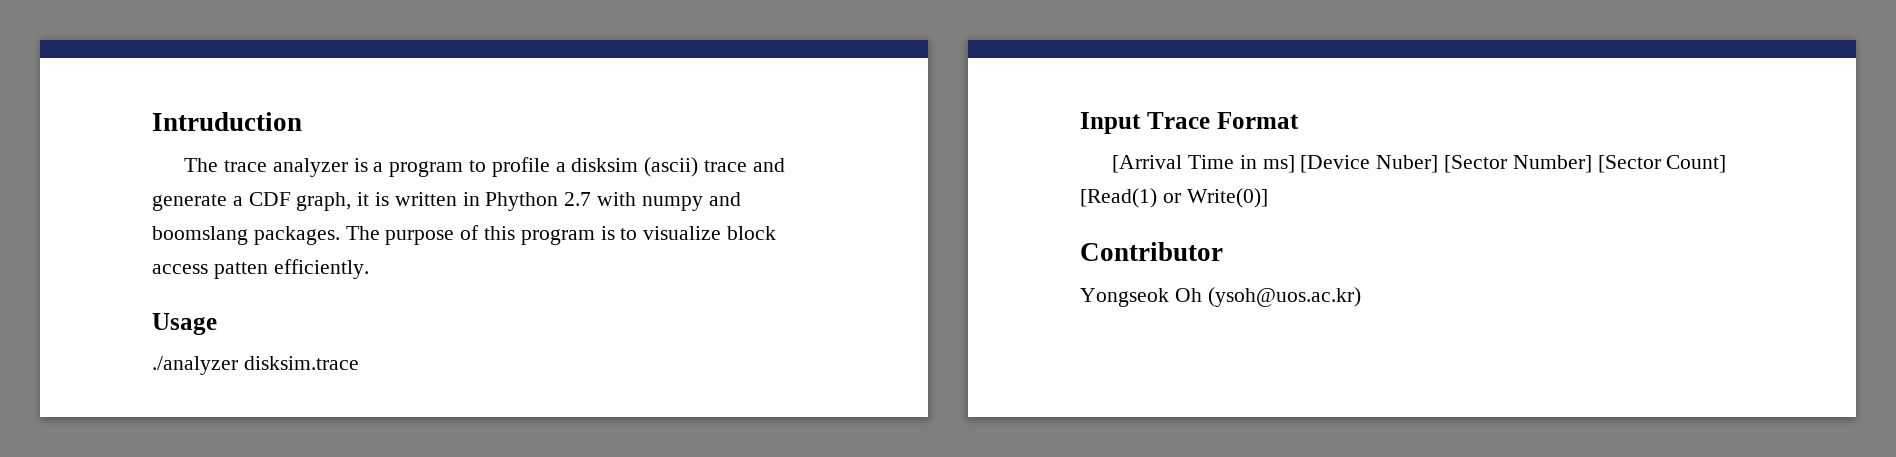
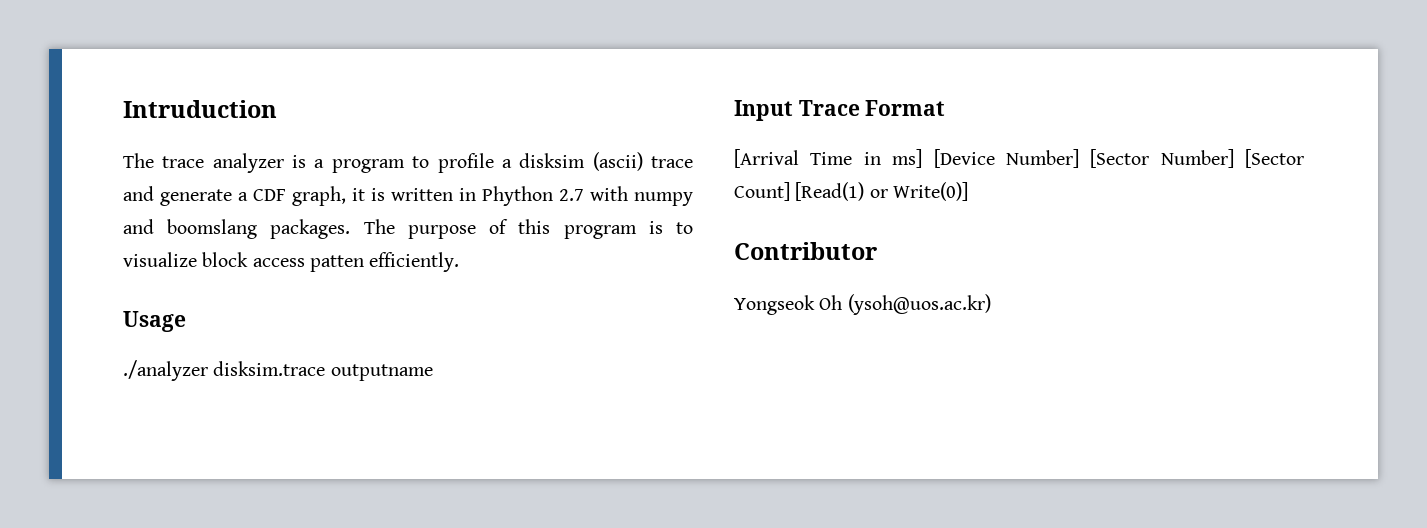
(359, 363) none -> [330,364,433,381] outputname
[1376,155,1439,173] Nuber] -> [1005,149,1079,168] Number]

